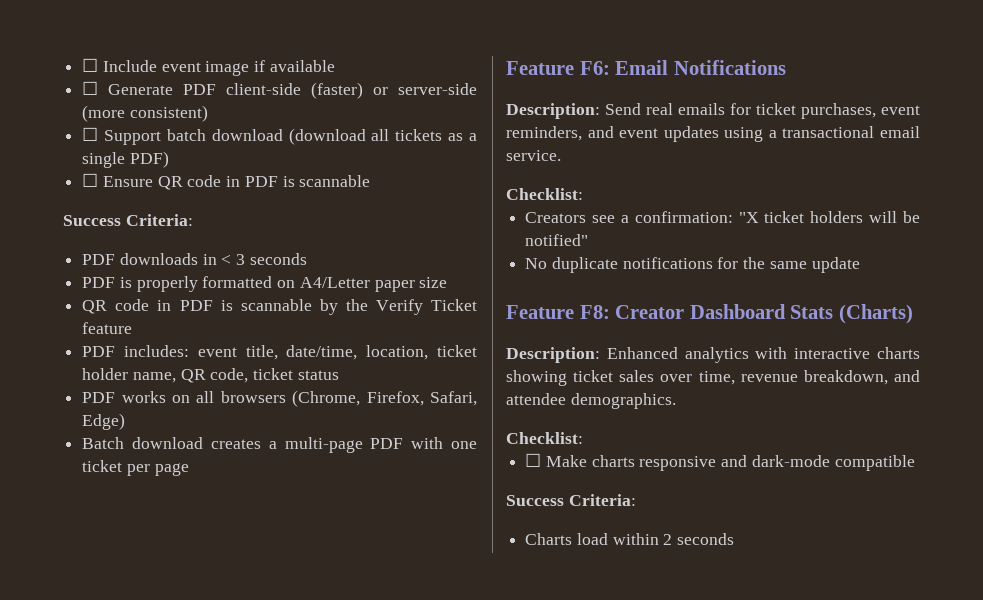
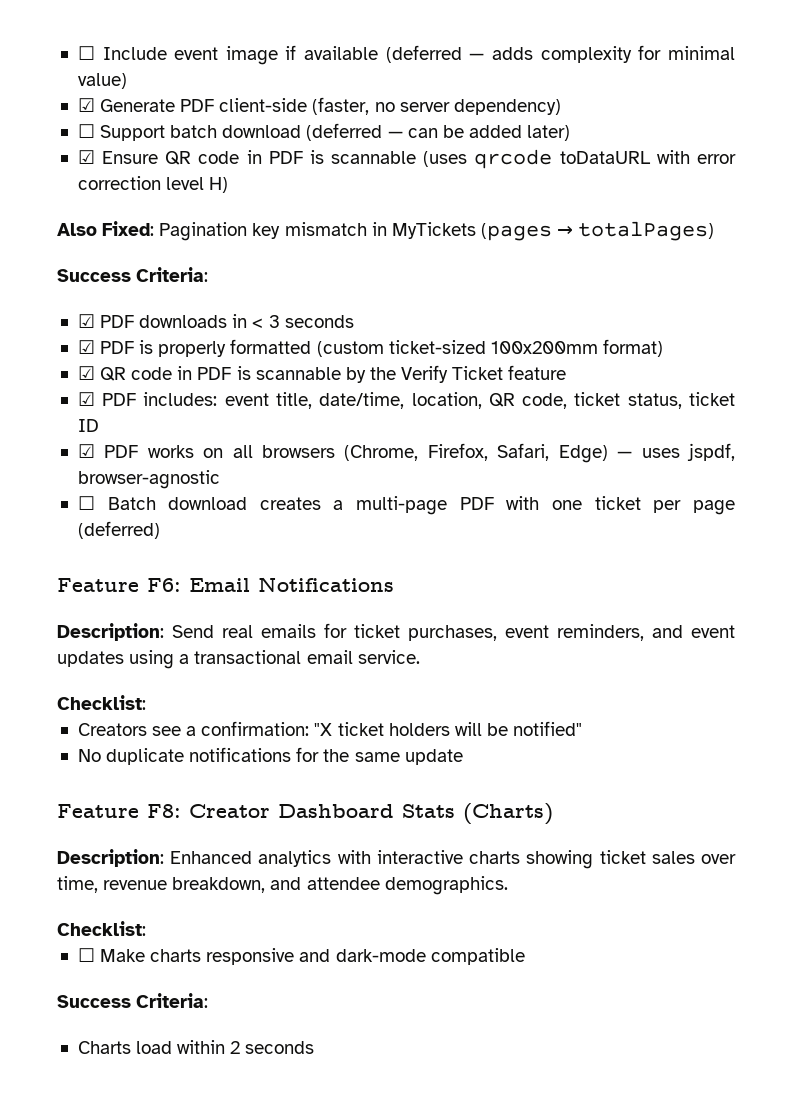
[82,81,477,99] [82,105,208,122] [82,127,477,145] [82,151,169,168] [82,173,99,187] // ☐ Generate PDF client-side (faster) or server-side (more consistent) // ☐ Support batch download (download all tickets as a single PDF) // ☐ -> [385,45,735,63] [77,73,127,89] [77,97,561,115] [77,123,571,141] [77,150,95,164] (deferred — adds complexity for minimal value) // ☑ Generate PDF client-side (faster, no server dependency) // ☐ Support batch download (deferred — can be added later) // ☑
[63,214,193,226] // Success Criteria: // -> [423,149,736,169] [77,176,229,193] [57,221,715,241] [57,267,209,282] [77,314,95,328] (uses qrcode toDataURL with error correction level H) // Also Fixed: Pagination key mismatch in MyTickets (pages → totalPages) // Success Criteria: // ☑
(307, 259) none -> [77,340,95,354] ☑
[277,277,448,292] on A4/Letter paper size // -> [316,339,663,357] [77,366,95,380] (custom ticket-sized 100x200mm format) // ☑
(133, 328) none -> [77,392,95,406] ☑
[437,345,478,357] [82,368,339,383] ticket holder name, QR code, ticket status // -> [488,392,735,409] [77,419,99,432] [77,444,95,458] QR code, ticket status, ticket ID // ☑
(126, 421) // -> [617,443,735,461] [77,470,220,489] [77,496,95,510] — uses jspdf, browser-agnostic // ☐
(189, 469) none -> [77,521,160,539] (deferred)

